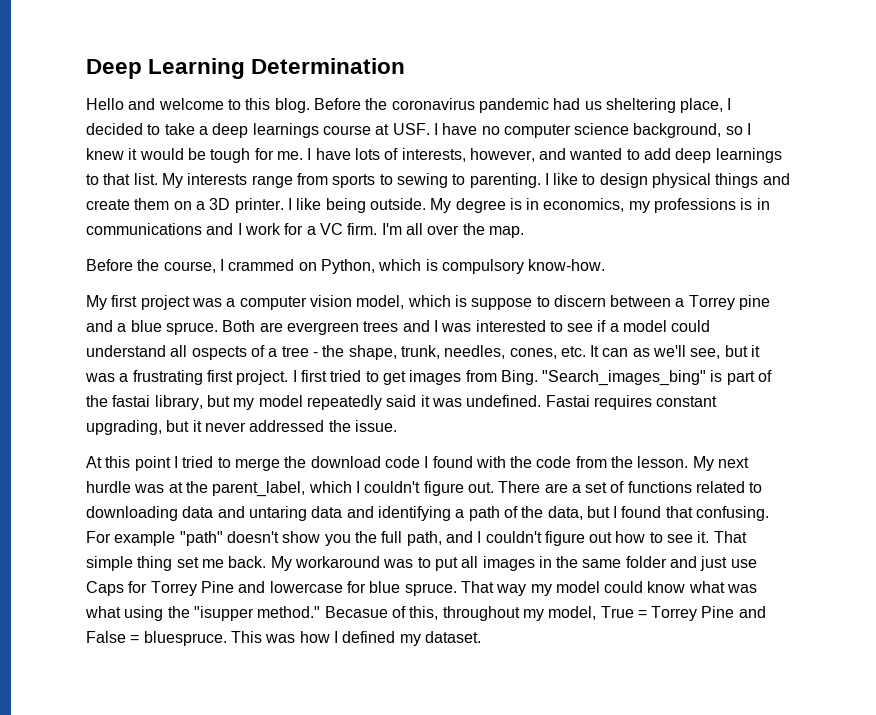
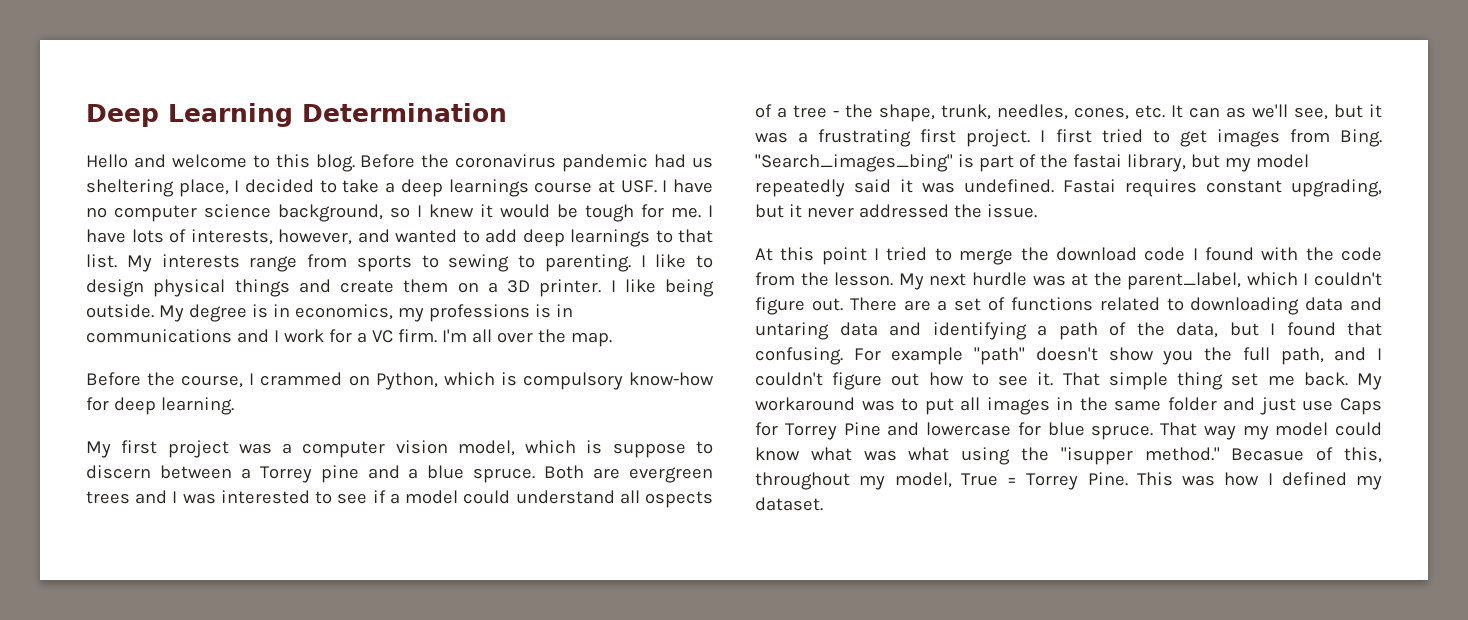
[528,259,606,271] know-how. -> [629,372,715,386] [86,397,234,415] know-how for deep learning.
[701,606,766,618] [86,631,227,646] Pine and False = bluespruce. -> [1087,472,1128,486] Pine.

